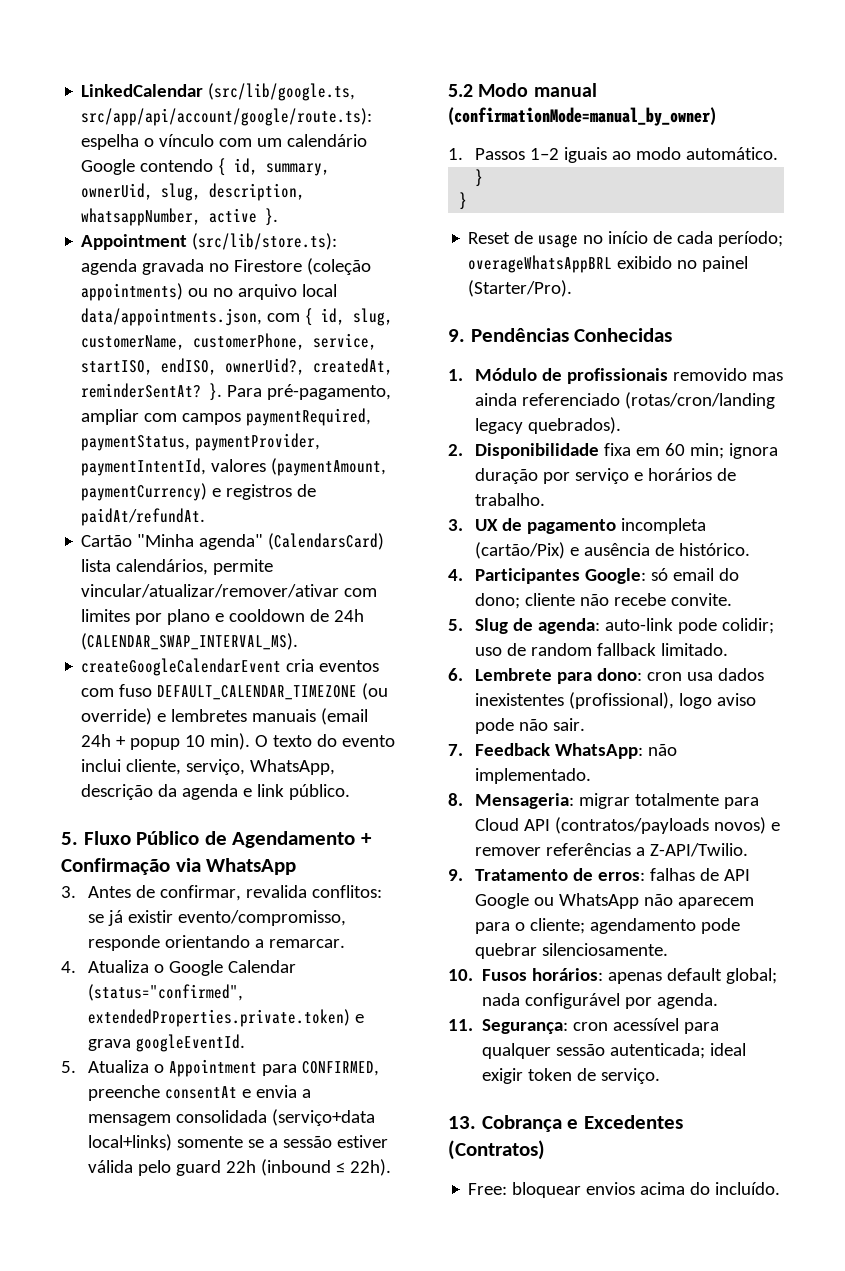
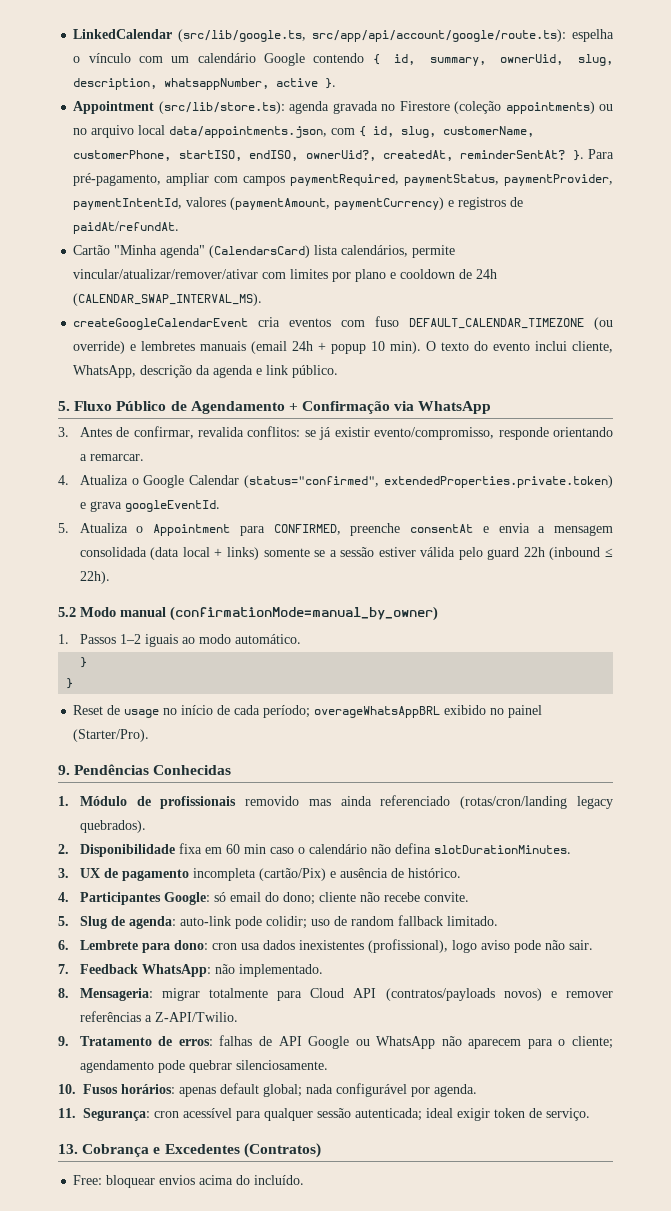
[313,333,378,350] service, -> (172, 155) none
[186,759,246,775] serviço, -> (614, 347) none
[272,1109,376,1126] [88,1134,173,1151] (serviço+data local+links) -> [150,547,259,560] (data local + links)
[690,443,779,459] [475,468,737,484] [475,493,546,506] min; ignora duração por serviço e horários de trabalho. -> [243,843,571,854] min caso o calendário não defina slotDurationMinutes.

